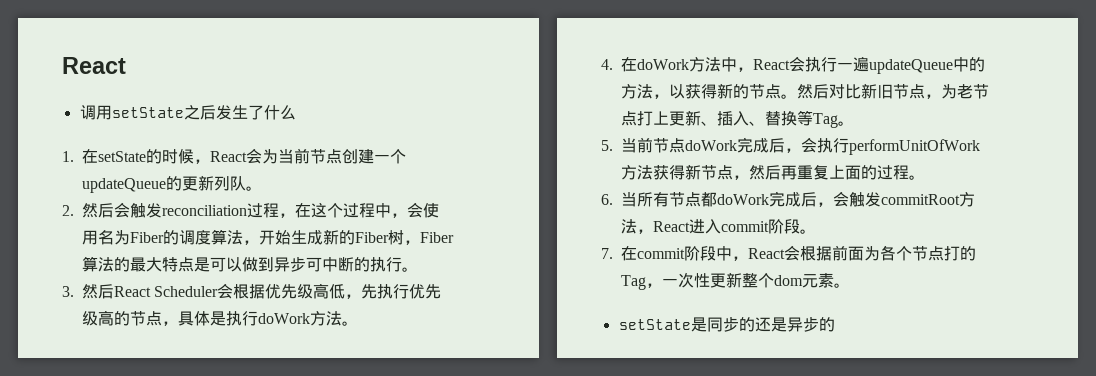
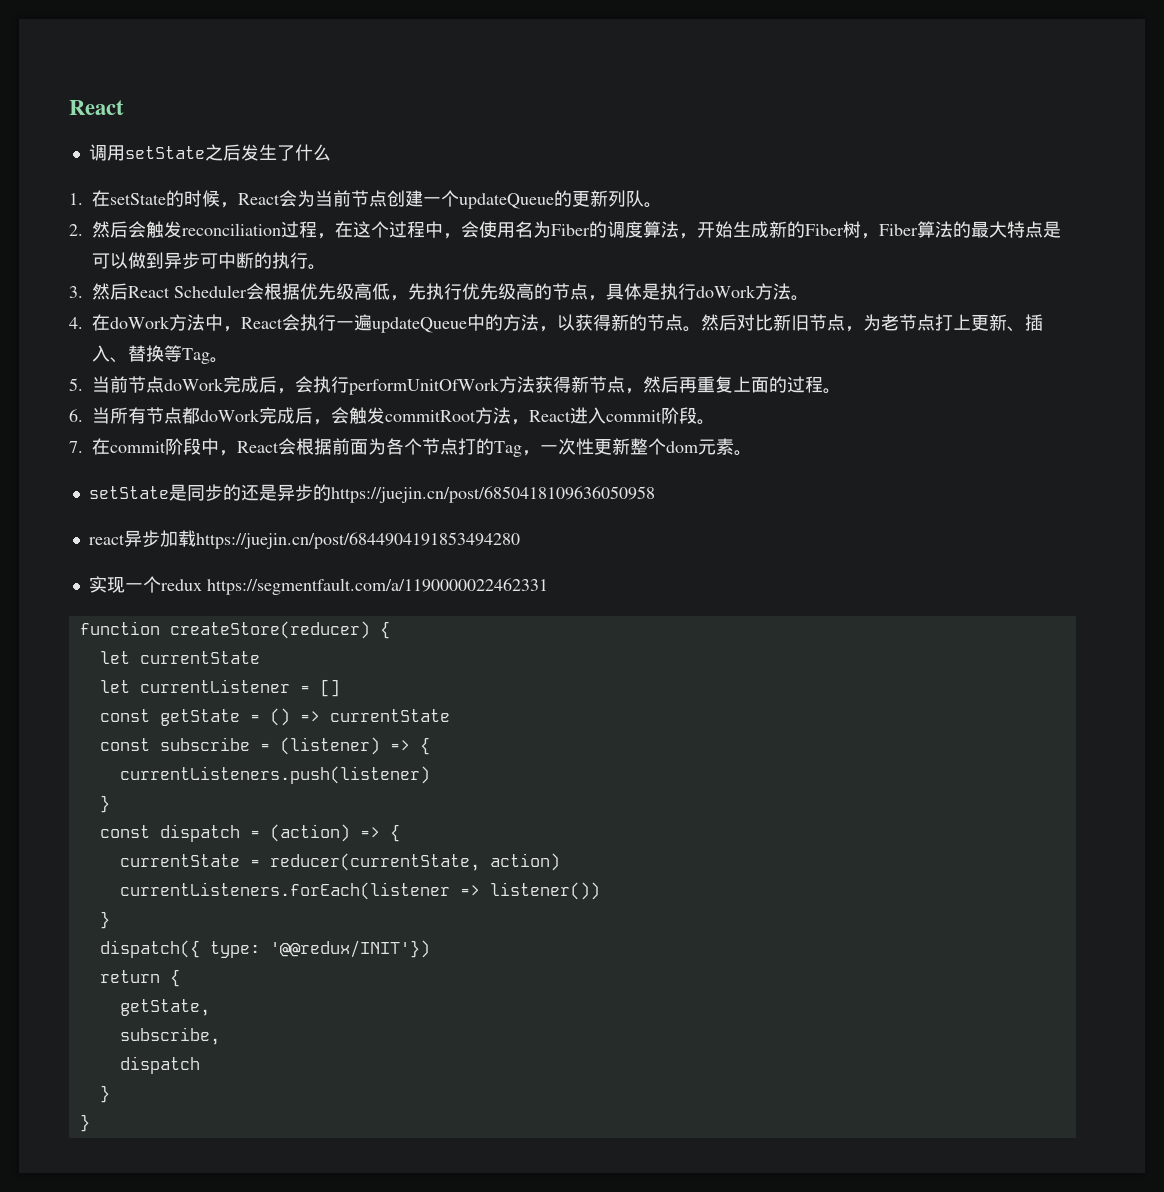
(835, 324) none -> [330,486,655,503] [88,530,520,549] [88,576,548,595] [79,621,390,639] [99,651,260,664] [99,679,340,697] [99,708,450,726] [99,737,430,755] [119,766,430,784] [99,795,110,813] [99,824,400,842] [119,853,560,871] [119,882,600,900] [99,911,110,929] [99,940,430,958] [99,969,180,987] [119,999,210,1016] [119,1027,220,1045] [119,1056,200,1074] [99,1085,110,1103] [79,1114,90,1132] https://juejin.cn/post/6850418109636050958 // react异步加载https://juejin.cn/post/6844904191853494280 // 实现一个redux https://segmentfault.com/a/1190000022462331 // function createStore(reducer) { // let currentState // let currentListener = [] // const getState = () => currentState // const subscribe = (listener) => { // currentListeners.push(listener) // } // const dispatch = (action) => { // currentState = reducer(currentState, action) // currentListeners.forEach(listener => listener()) // } // dispatch({ type: '@@redux/INIT'}) // return { // getState, // subscribe, // dispatch // } // }

